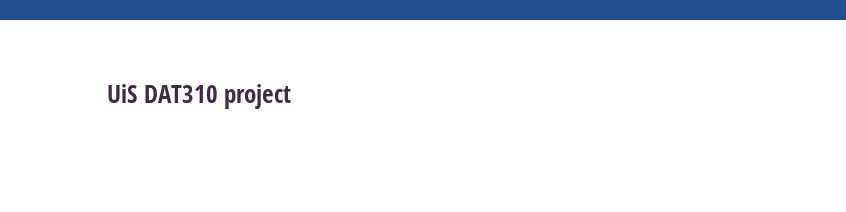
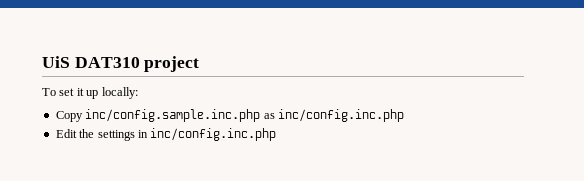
(292, 96) none -> [42,87,138,99] [55,109,404,122] [55,128,277,141] // To set it up locally: // Copy inc/config.sample.inc.php as inc/config.inc.php // Edit the settings in inc/config.inc.php

